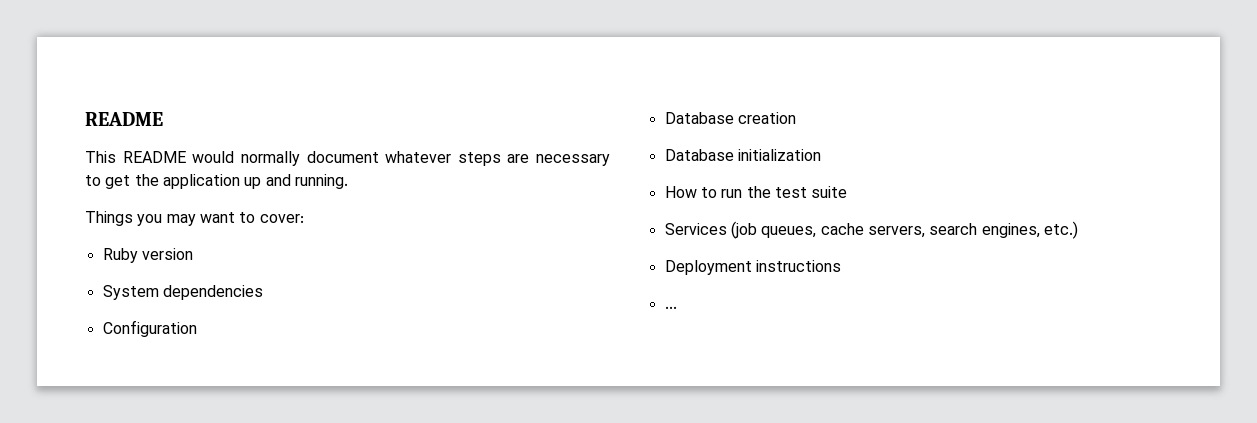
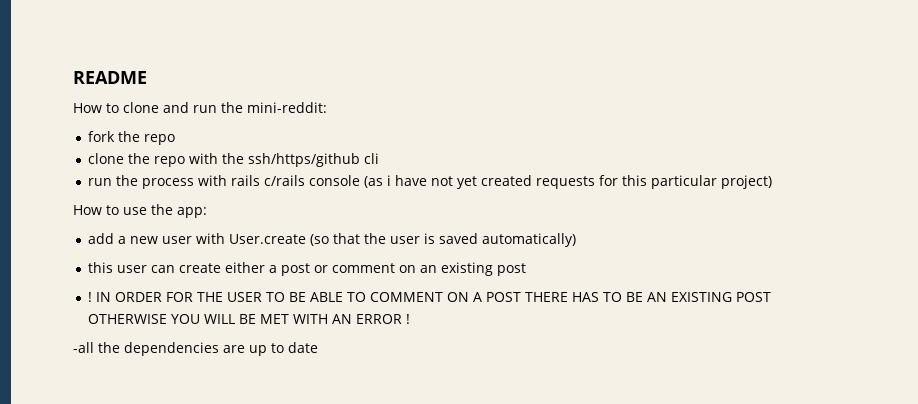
[85,151,610,166] [85,174,348,189] [85,211,304,226] [102,248,193,263] [102,285,263,300] [102,320,197,337] [664,112,796,124] [664,149,821,161] [664,186,848,198] [664,221,1078,239] [664,260,841,275] [664,306,677,309] This README would normally document whatever steps are necessary to get the application up and running. // Things you may want to cover: // Ruby version // System dependencies // Configuration // Database creation // Database initialization // How to run the test suite // Services (job queues, cache servers, search engines, etc.) // Deployment instructions // ... -> [73,102,327,113] [88,131,176,145] [88,153,380,167] [88,175,773,189] [73,204,207,218] [88,233,577,247] [88,262,527,276] [88,292,772,302] [88,314,411,324] [73,342,318,356] How to clone and run the mini-reddit: // fork the repo // clone the repo with the ssh/https/github cli // run the process with rails c/rails console (as i have not yet created requests for this particular project) // How to use the app: // add a new user with User.create (so that the user is saved automatically) // this user can create either a post or comment on an existing post // ! IN ORDER FOR THE USER TO BE ABLE TO COMMENT ON A POST THERE HAS TO BE AN EXISTING POST OTHERWISE YOU WILL BE MET WITH AN ERROR ! // -all the dependencies are up to date

